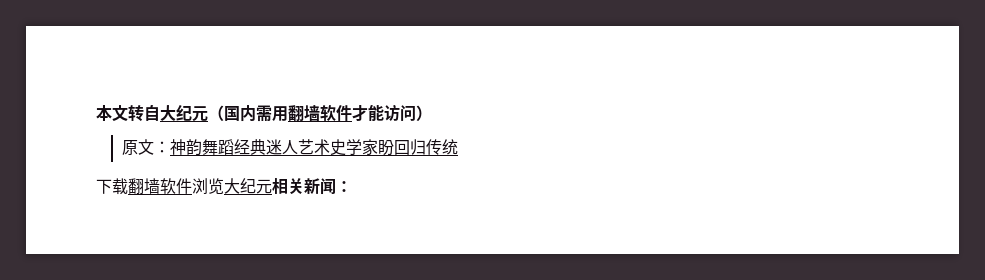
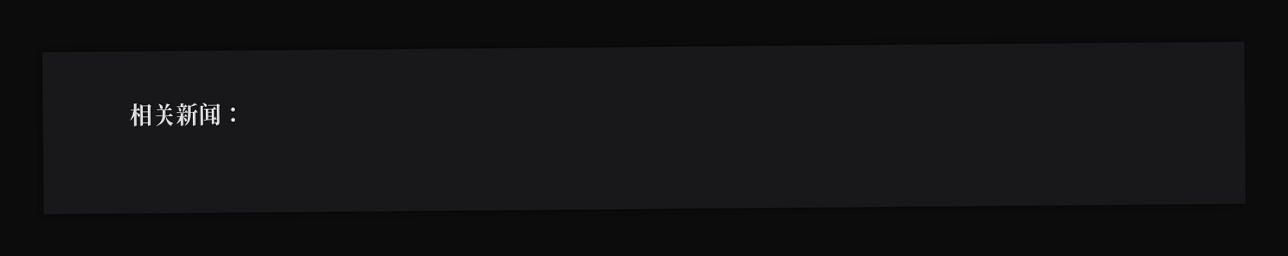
[96,104,432,122] [121,139,458,156] [96,178,272,195] 本文转自大纪元（国内需用翻墙软件才能访问） // 原文：神韵舞蹈经典迷人艺术史学家盼回归传统 // 下载翻墙软件浏览大纪元 -> (129, 115) none

